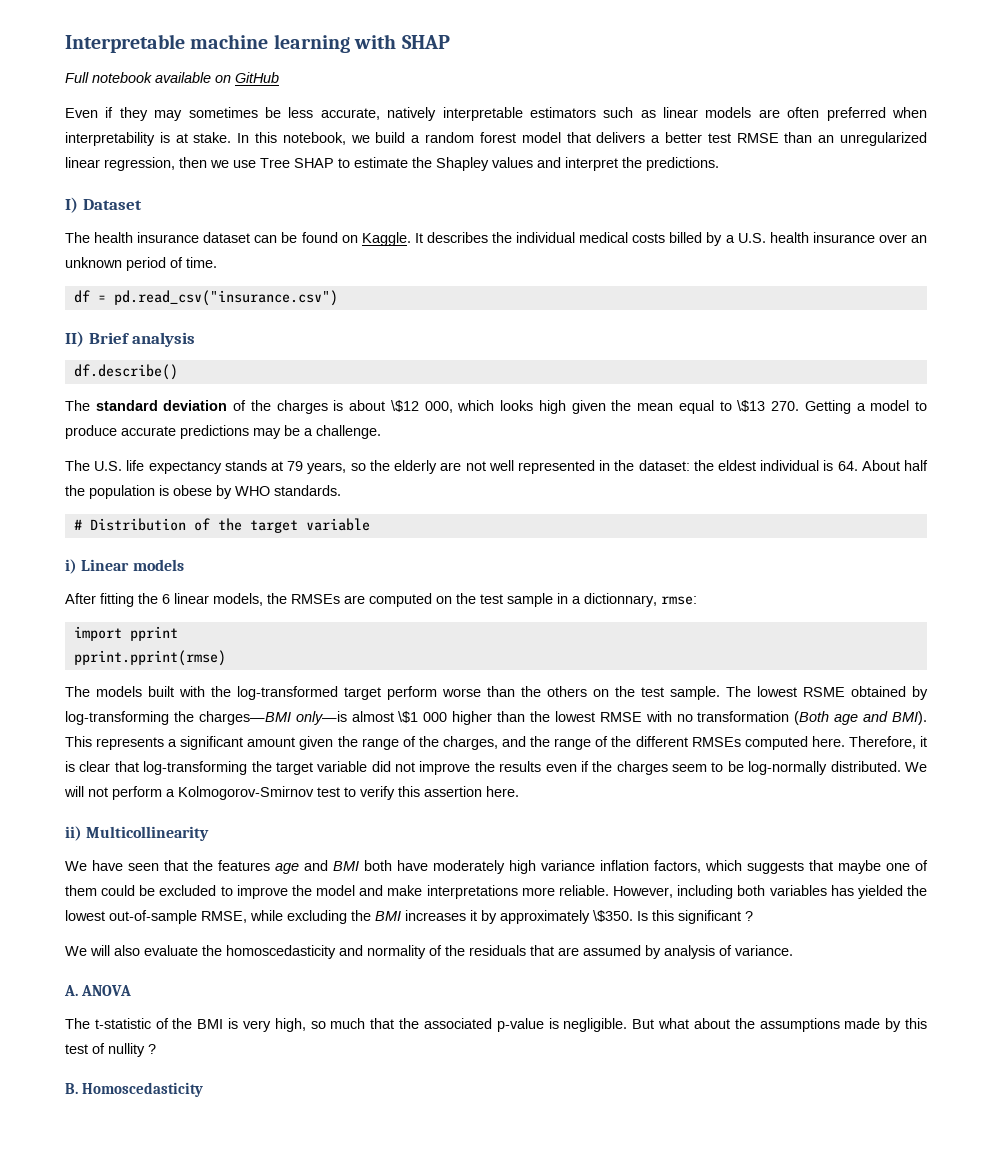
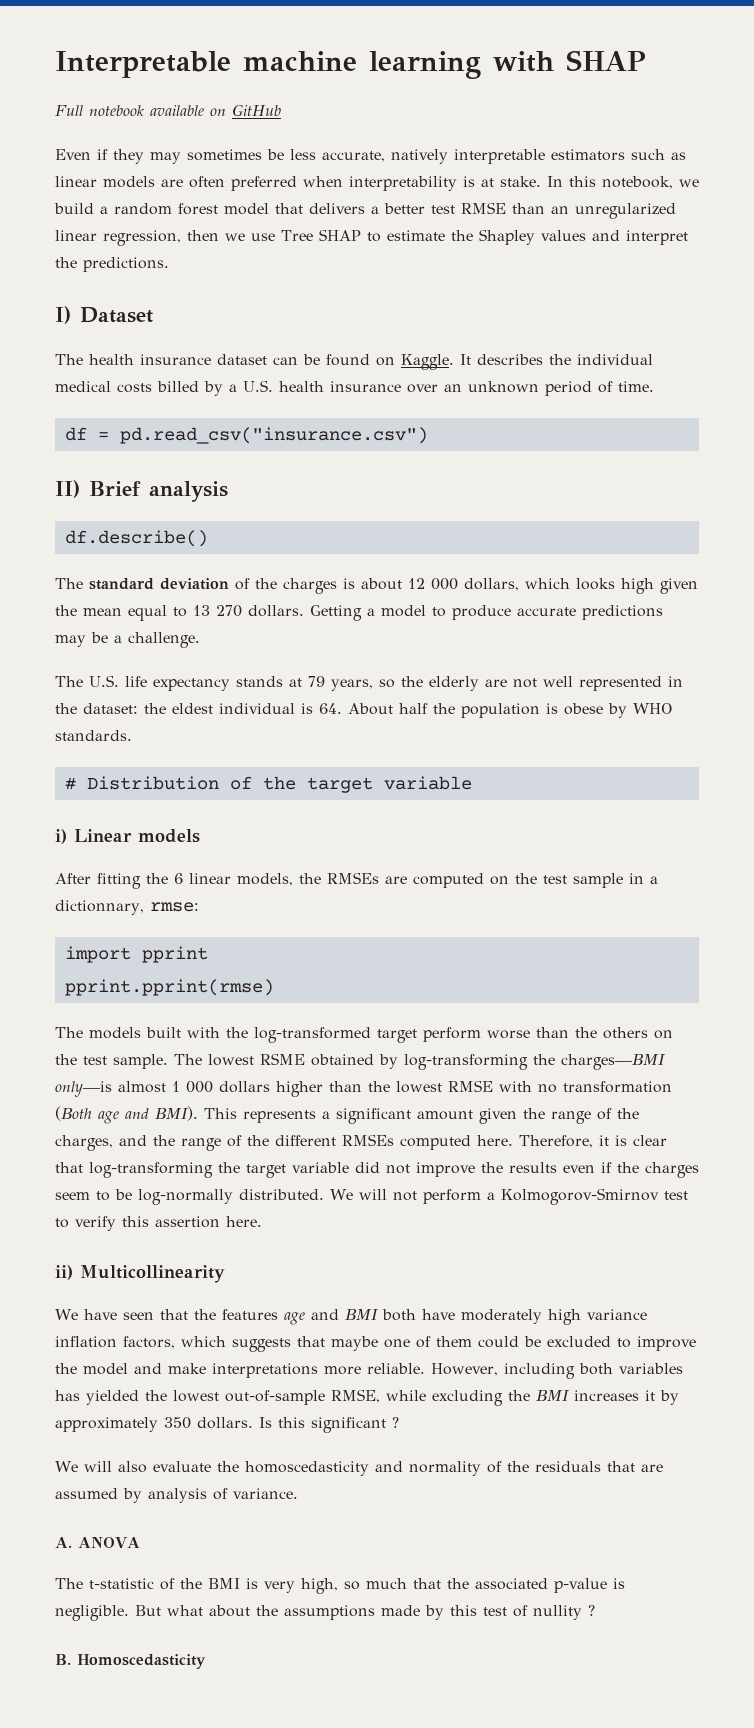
[390,400,453,413] \$12 000, -> [408,578,519,591] 12 000 dollars,
[737,400,800,412] \$13 270. -> [193,605,304,617] 13 270 dollars.
[398,711,448,723] \$1 000 -> [172,1081,270,1093] 1 000 dollars
[593,910,633,922] \$350. -> [164,1417,253,1429] 350 dollars.

